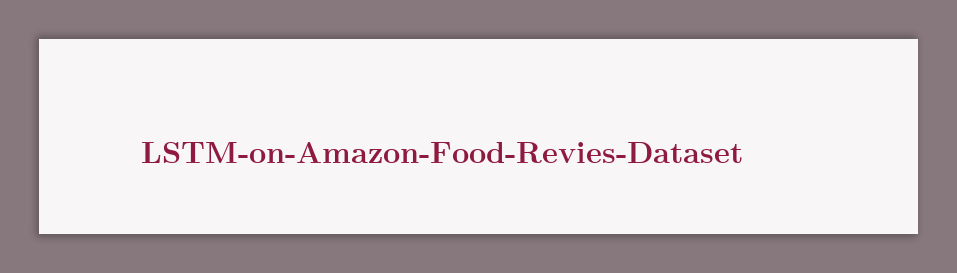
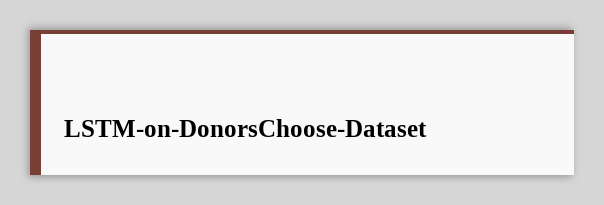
[141,142,743,163] LSTM-on-Amazon-Food-Revies-Dataset -> [64,119,427,137] LSTM-on-DonorsChoose-Dataset

